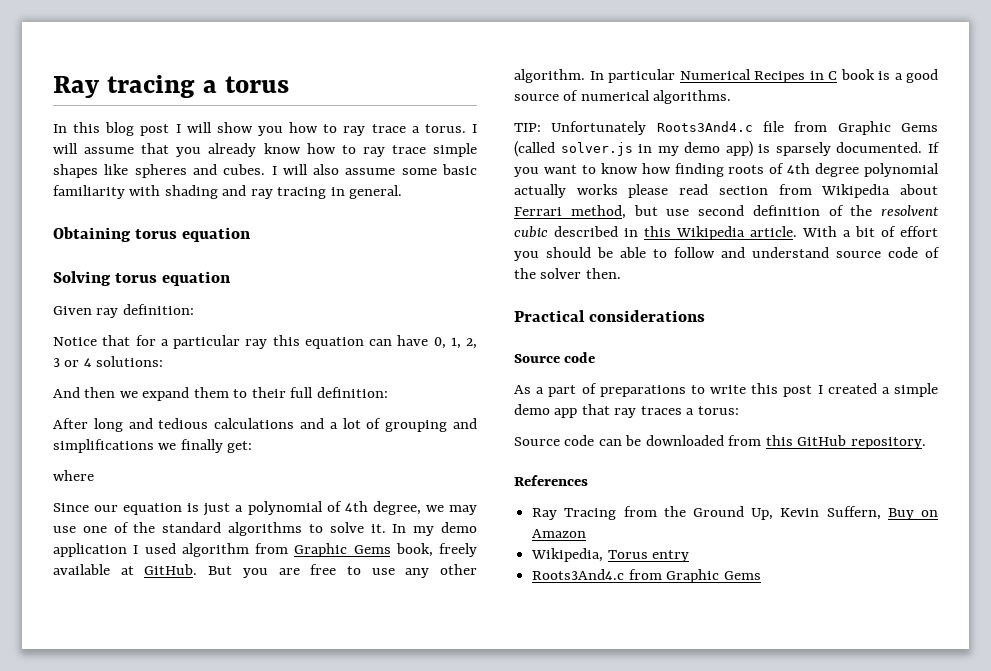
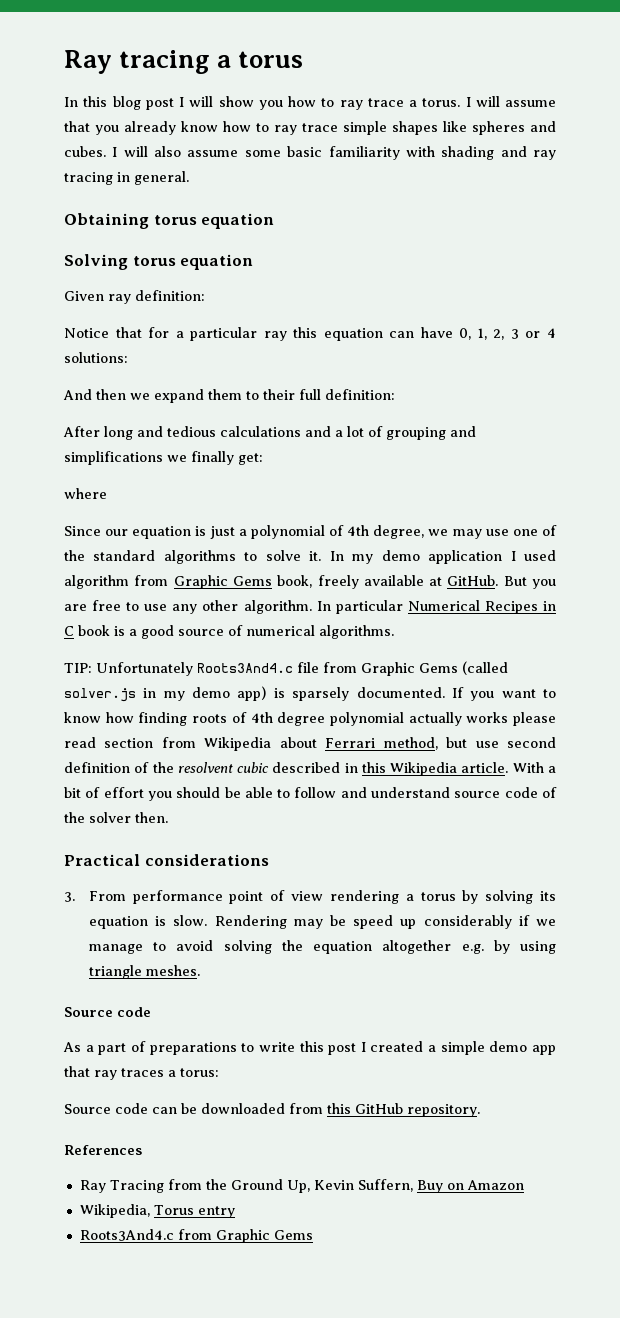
(706, 316) none -> [64,890,556,904] [88,915,556,929] [88,940,556,954] [88,965,200,979] // 3. From performance point of view rendering a torus by solving its equation is slow. Rendering may be speed up considerably if we manage to avoid solving the equation altogether e.g. by using triangle meshes.

